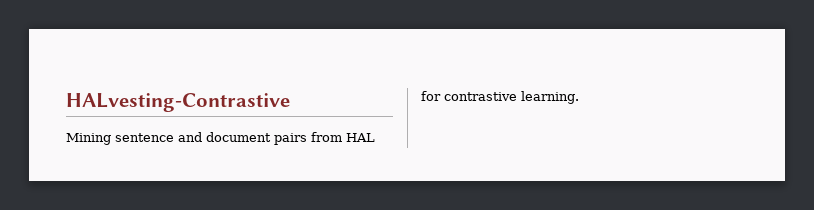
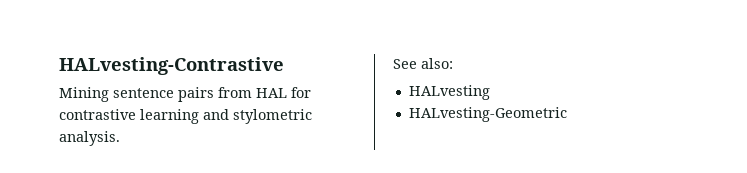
[178,132,271,142] and document -> (174, 93) none
[521,91,579,104] learning. -> [140,109,312,124] [59,131,120,146] [393,58,453,69] [408,85,490,100] [408,107,567,122] learning and stylometric analysis. // See also: // HALvesting // HALvesting-Geometric

